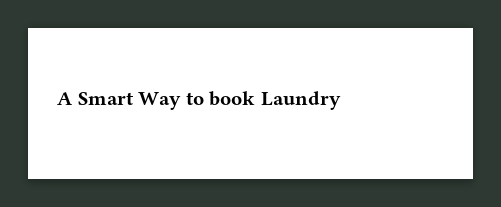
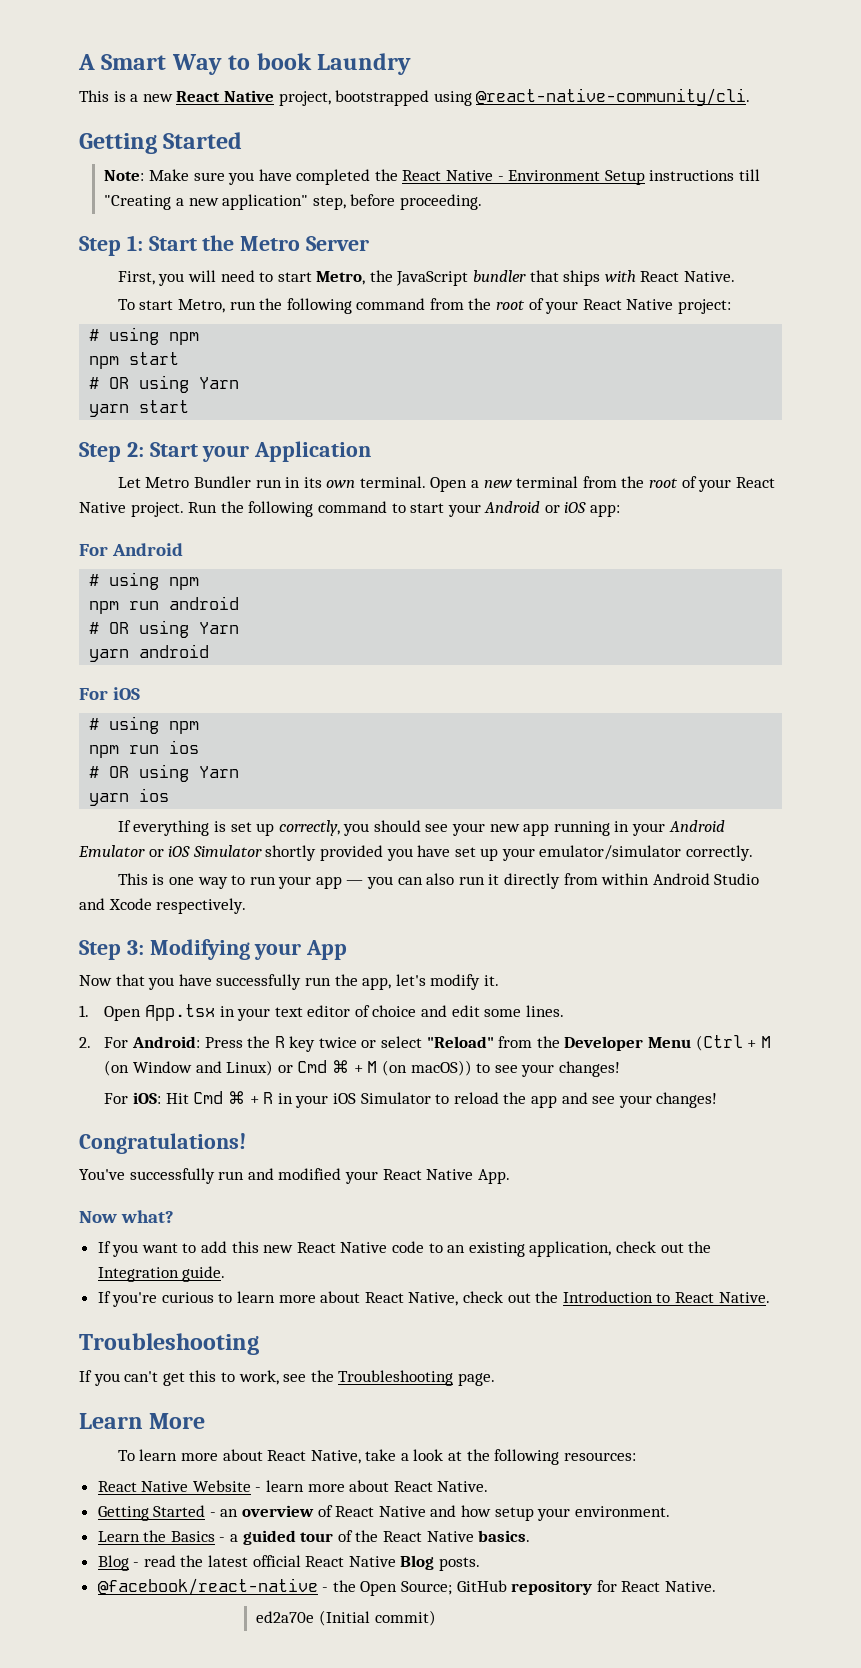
(341, 100) none -> [79,88,751,106] [79,132,243,154] [104,169,761,185] [104,194,482,210] [79,235,370,256] [117,270,735,286] [117,298,731,314] [89,327,200,345] [89,352,180,369] [89,375,240,393] [89,400,190,417] [79,441,372,462] [117,476,775,492] [79,501,621,517] [79,543,184,556] [89,572,200,590] [89,596,240,614] [89,620,240,638] [89,644,210,662] [79,687,141,700] [89,716,200,734] [89,740,200,758] [89,764,240,782] [89,788,170,806] [117,820,725,836] [78,845,754,861] [117,873,760,889] [79,898,247,914] [79,939,348,960] [79,974,499,990] [79,1004,564,1021] [79,1035,771,1052] [104,1060,621,1077] [104,1091,718,1108] [79,1133,246,1154] [79,1168,510,1184] [79,1210,175,1223] [97,1241,712,1257] [97,1266,226,1282] [97,1291,770,1307] [79,1333,259,1355] [79,1370,495,1386] [79,1413,206,1429] [117,1449,636,1465] [97,1480,489,1492] [97,1505,670,1521] [97,1530,531,1545] [97,1555,481,1571] [97,1578,717,1596] [256,1610,436,1626] // This is a new React Native project, bootstrapped using @react-native-community/cli. // Getting Started // Note: Make sure you have completed the React Native - Environment Setup instructions till "Creating a new application" step, before proceeding. // Step 1: Start the Metro Server // First, you will need to start Metro, the JavaScript bundler that ships with React Native. // To start Metro, run the following command from the root of your React Native project: // # using npm // npm start // # OR using Yarn // yarn start // Step 2: Start your Application // Let Metro Bundler run in its own terminal. Open a new terminal from the root of your React Native project. Run the following command to start your Android or iOS app: // For Android // # using npm // npm run android // # OR using Yarn // yarn android // For iOS // # using npm // npm run ios // # OR using Yarn // yarn ios // If everything is set up correctly, you should see your new app running in your Android Emulator or iOS Simulator shortly provided you have set up your emulator/simulator correctly. // This is one way to run your app — you can also run it directly from within Android Studio and Xcode respectively. // Step 3: Modifying your App // Now that you have successfully run the app, let's modify it. // 1. Open App.tsx in your text editor of choice and edit some lines. // 2. For Android: Press the R key twice or select "Reload" from the Developer Menu (Ctrl + M (on Window and Linux) or Cmd ⌘ + M (on macOS)) to see your changes! // For iOS: Hit Cmd ⌘ + R in your iOS Simulator to reload the app and see your changes! // Congratulations! // You've successfully run and modified your React Native App. // Now what? // If you want to add this new React Native code to an existing application, check out the Integration guide. // If you're curious to learn more about React Native, check out the Introduction to React Native. // Troubleshooting // If you can't get this to work, see the Troubleshooting page. // Learn More // To learn more about React Native, take a look at the following resources: // React Native Website - learn more about React Native. // Getting Started - an overview of React Native and how setup your environment. // Learn the Basics - a guided tour of the React Native basics. // Blog - read the latest official React Native Blog posts. // @facebook/react-native - the Open Source; GitHub repository for React Native. // ed2a70e (Initial commit)

